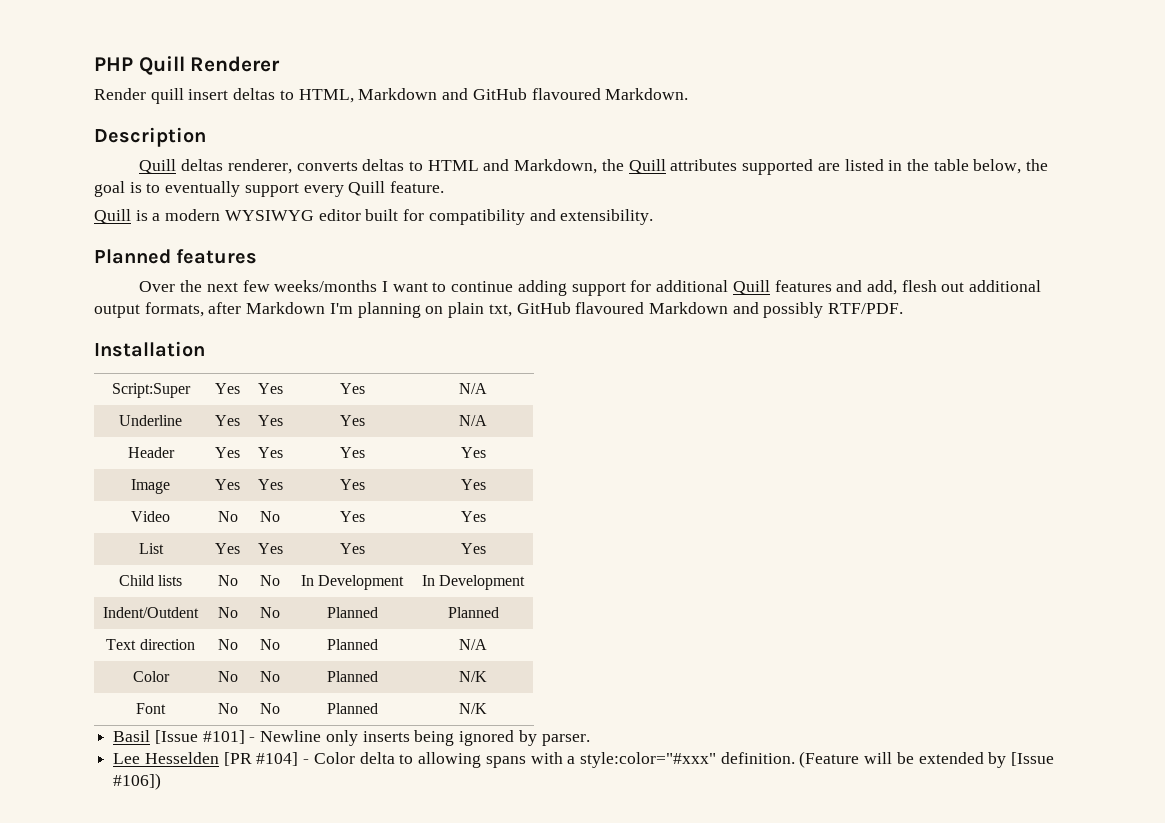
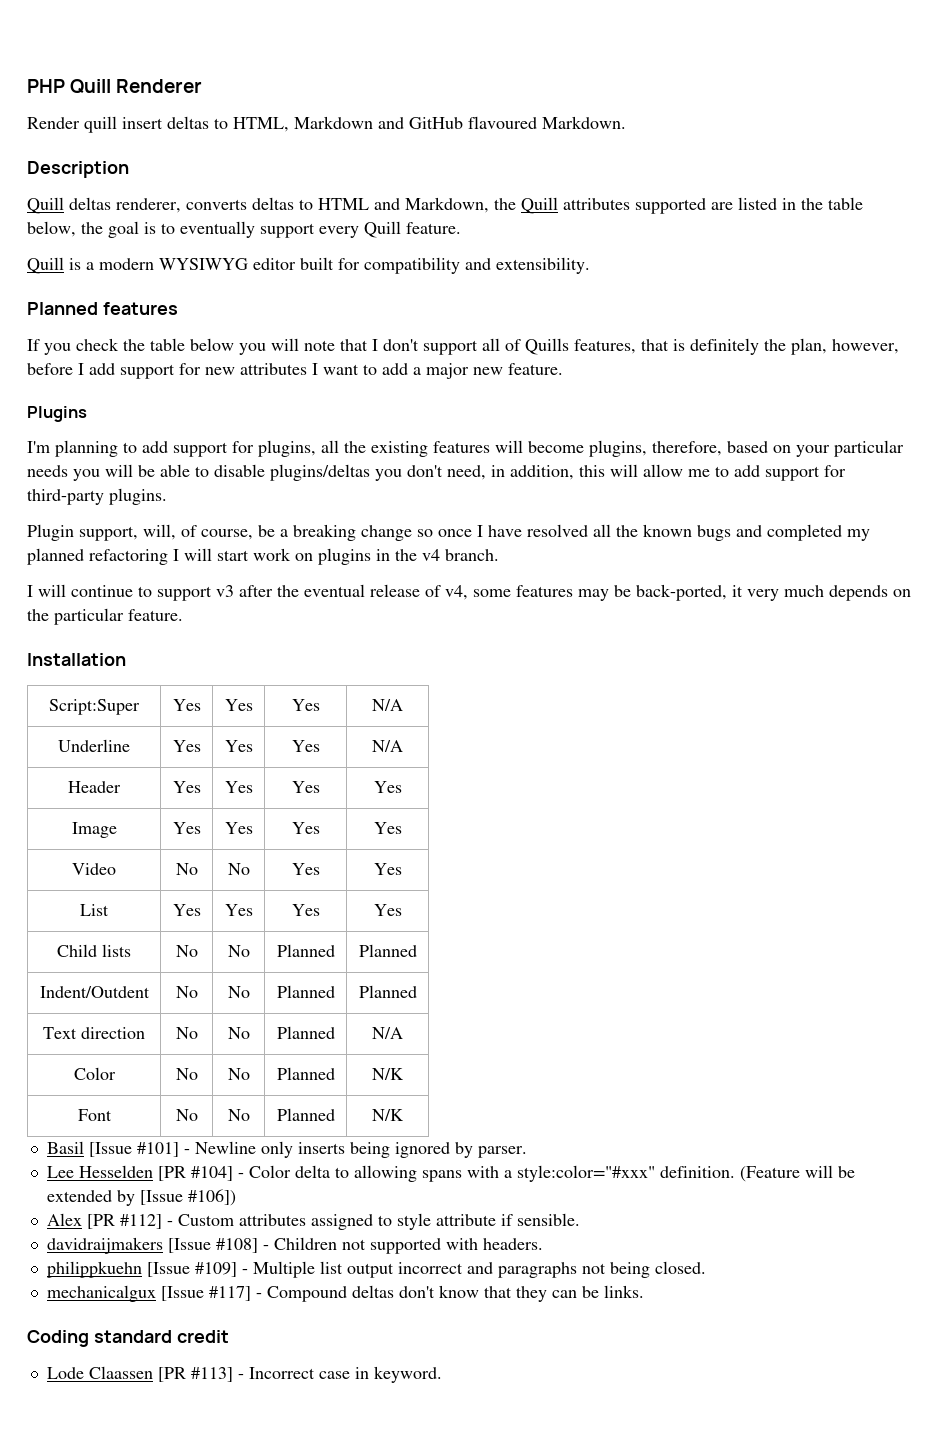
[139,280,1042,296] [94,302,904,318] Over the next few weeks/months I want to continue adding support for additional Quill features and add, flesh out additional output formats, after Markdown I'm planning on plain txt, GitHub flavoured Markdown and possibly RTF/PDF. -> [27,338,899,355] [27,363,563,379] [27,406,87,422] [27,440,904,457] [27,464,846,481] [27,488,167,505] [27,524,870,541] [27,548,499,565] [27,584,911,601] [27,608,183,625] If you check the table below you will note that I don't support all of Quills features, that is definitely the plan, however, before I add support for new attributes I want to add a major new feature. // Plugins // I'm planning to add support for plugins, all the existing features will become plugins, therefore, based on your particular needs you will be able to disable plugins/deltas you don't need, in addition, this will allow me to add support for third-party plugins. // Plugin support, will, of course, be a breaking change so once I have resolved all the known bugs and completed my planned refactoring I will start work on plugins in the v4 branch. // I will continue to support v3 after the eventual release of v4, some features may be back-ported, it very much depends on the particular feature.
[300,575,405,590] [421,575,526,590] In Development | In Development -> [276,944,335,957] [358,944,417,957] Planned | Planned
(162, 781) none -> [46,1213,580,1230] [46,1237,543,1254] [46,1261,706,1278] [46,1285,644,1302] [27,1330,229,1347] [46,1366,442,1383] // Alex [PR #112] - Custom attributes assigned to style attribute if sensible. // davidraijmakers [Issue #108] - Children not supported with headers. // philippkuehn [Issue #109] - Multiple list output incorrect and paragraphs not being closed. // mechanicalgux [Issue #117] - Compound deltas don't know that they can be links. // Coding standard credit // Lode Claassen [PR #113] - Incorrect case in keyword.

